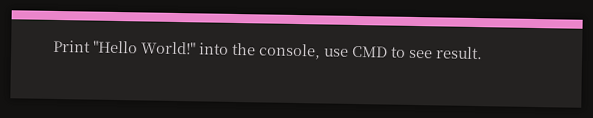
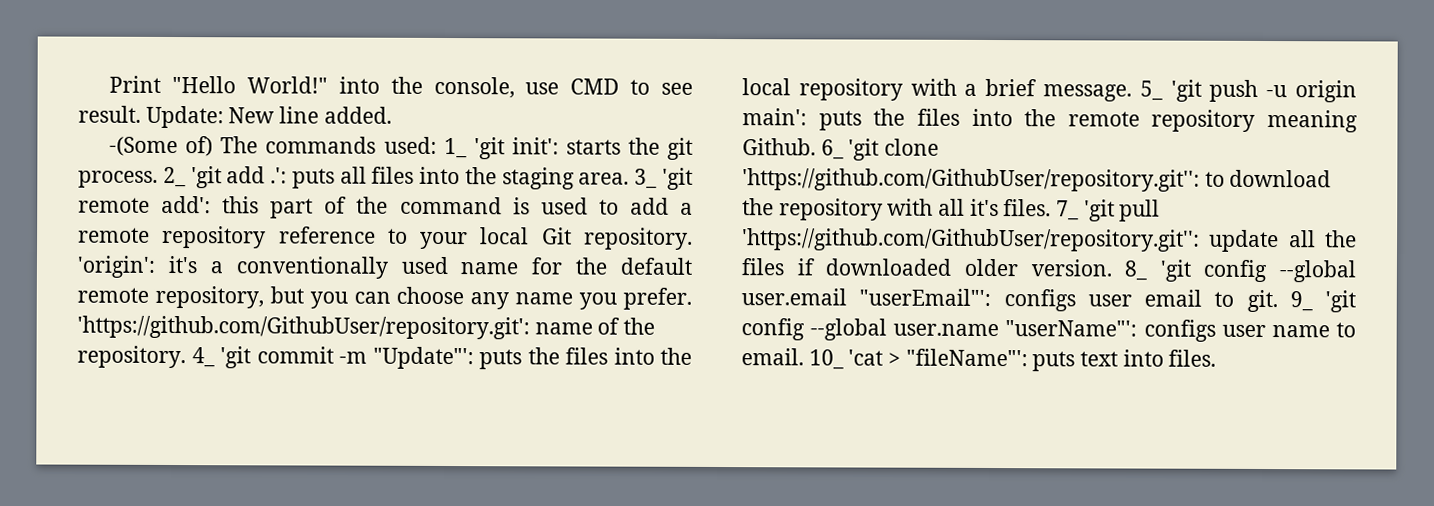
(483, 53) none -> [145,105,392,129] [109,136,693,160] [78,166,693,190] [78,195,693,219] [78,225,693,250] [77,255,692,279] [77,285,693,310] [77,315,656,340] [77,345,692,370] [742,78,1357,103] [742,108,1358,133] [742,138,940,161] [742,168,1332,192] [742,198,1161,222] [742,228,1357,253] [741,258,1356,283] [741,288,1356,313] [741,318,1356,342] [741,348,1217,372] Update: New line added. // -(Some of) The commands used: 1_ 'git init': starts the git process. 2_ 'git add .': puts all files into the staging area. 3_ 'git remote add': this part of the command is used to add a remote repository reference to your local Git repository. 'origin': it's a conventionally used name for the default remote repository, but you can choose any name you prefer. 'https://github.com/GithubUser/repository.git': name of the repository. 4_ 'git commit -m "Update"': puts the files into the local repository with a brief message. 5_ 'git push -u origin main': puts the files into the remote repository meaning Github. 6_ 'git clone 'https://github.com/GithubUser/repository.git'': to download the repository with all it's files. 7_ 'git pull 'https://github.com/GithubUser/repository.git'': update all the files if downloaded older version. 8_ 'git config --global user.email "userEmail"': configs user email to git. 9_ 'git config --global user.name "userName"': configs user name to email. 10_ 'cat > "fileName"': puts text into files.

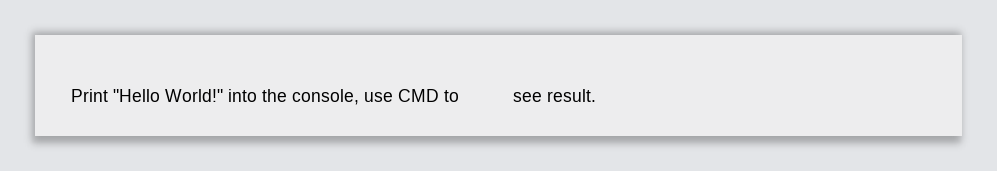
[145,105,392,129] [109,136,693,160] [78,166,693,190] [78,195,693,219] [78,225,693,250] [77,255,692,279] [77,285,693,310] [77,315,656,340] [77,345,692,370] [742,78,1357,103] [742,108,1358,133] [742,138,940,161] [742,168,1332,192] [742,198,1161,222] [742,228,1357,253] [741,258,1356,283] [741,288,1356,313] [741,318,1356,342] [741,348,1217,372] Update: New line added. // -(Some of) The commands used: 1_ 'git init': starts the git process. 2_ 'git add .': puts all files into the staging area. 3_ 'git remote add': this part of the command is used to add a remote repository reference to your local Git repository. 'origin': it's a conventionally used name for the default remote repository, but you can choose any name you prefer. 'https://github.com/GithubUser/repository.git': name of the repository. 4_ 'git commit -m "Update"': puts the files into the local repository with a brief message. 5_ 'git push -u origin main': puts the files into the remote repository meaning Github. 6_ 'git clone 'https://github.com/GithubUser/repository.git'': to download the repository with all it's files. 7_ 'git pull 'https://github.com/GithubUser/repository.git'': update all the files if downloaded older version. 8_ 'git config --global user.email "userEmail"': configs user email to git. 9_ 'git config --global user.name "userName"': configs user name to email. 10_ 'cat > "fileName"': puts text into files. -> (596, 95) none

